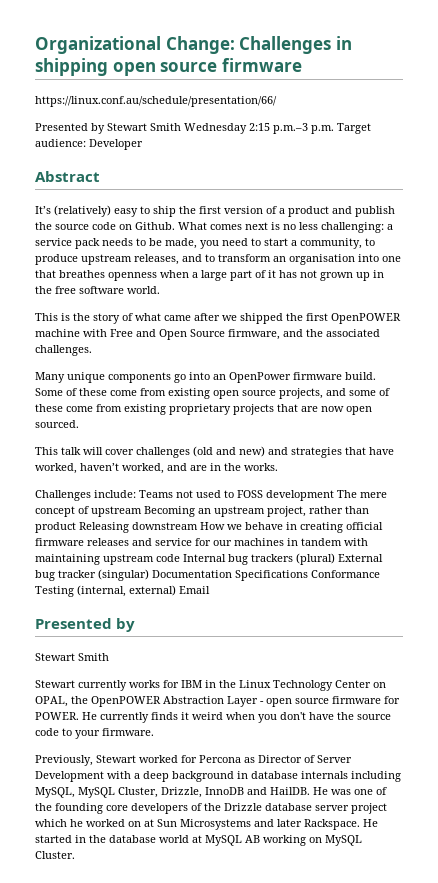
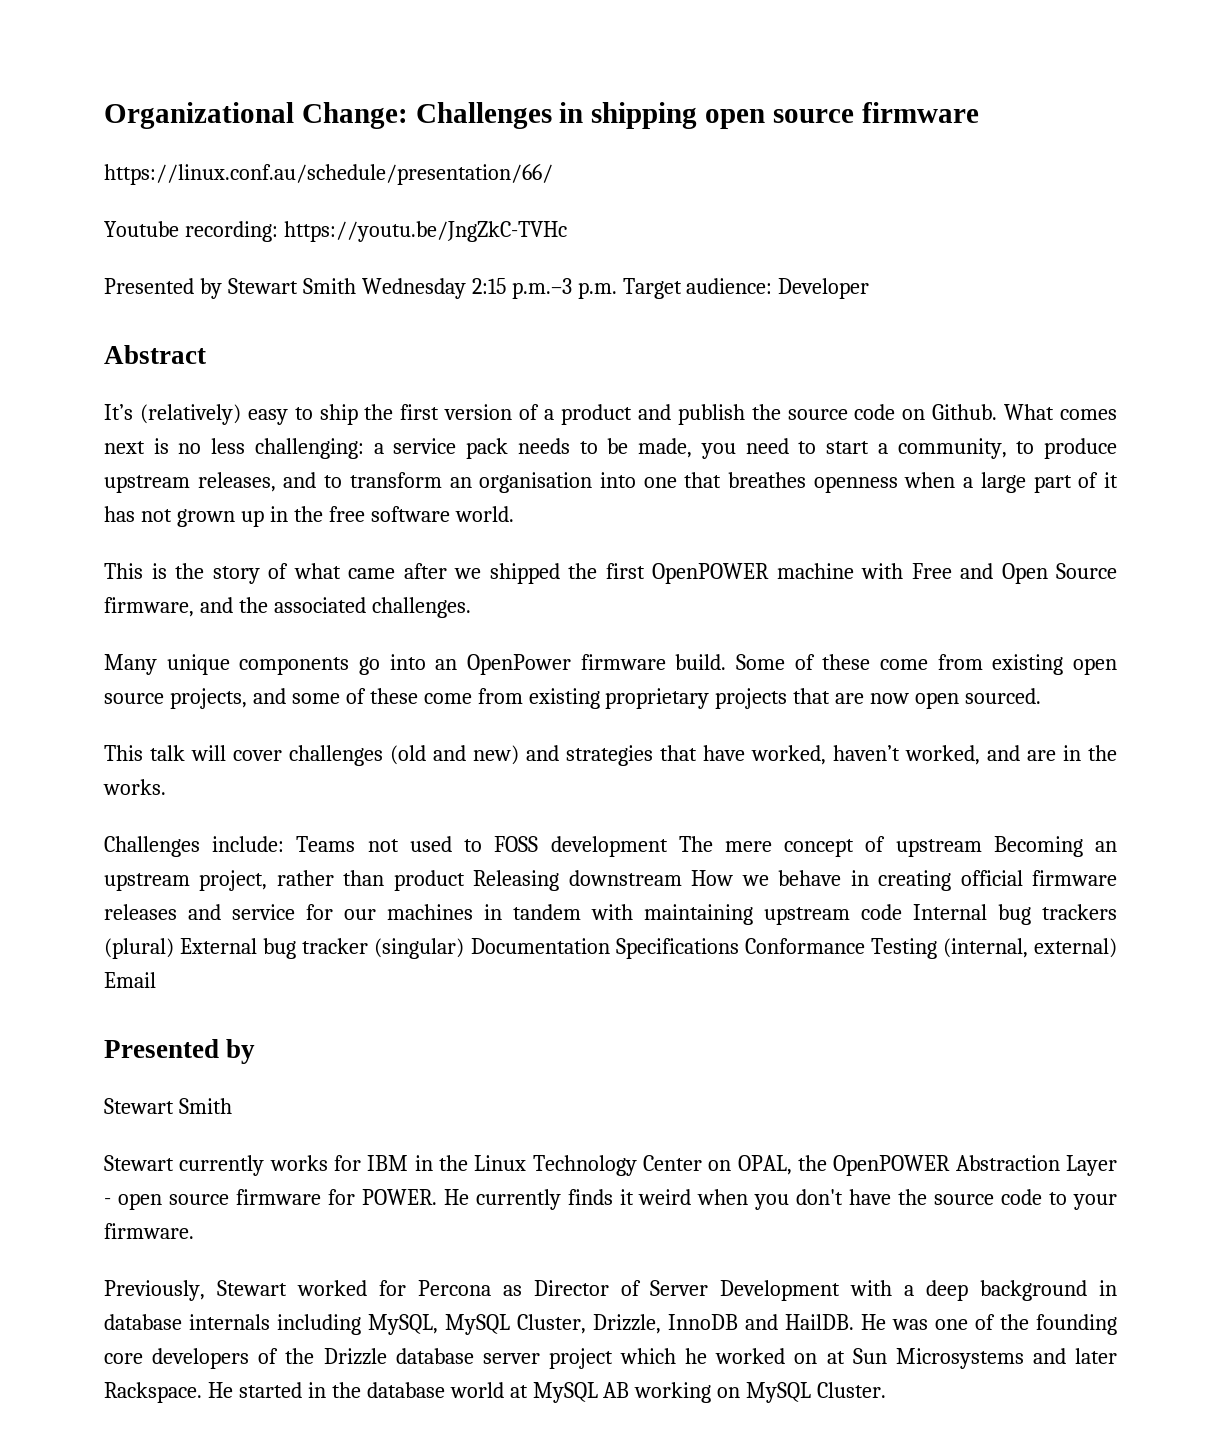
(277, 101) none -> [104,221,567,242] // Youtube recording: https://youtu.be/JngZkC-TVHc

